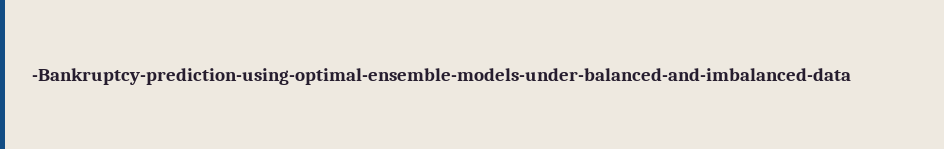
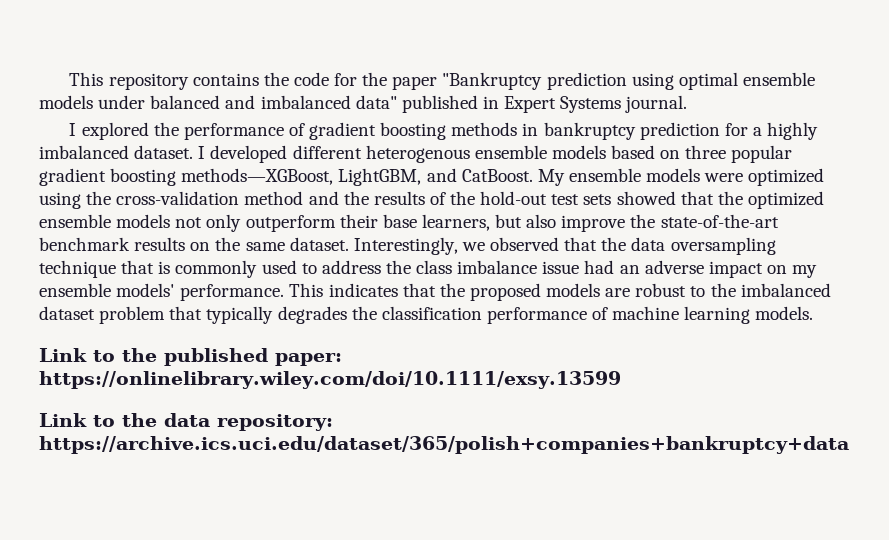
[32,68,851,85] -Bankruptcy-prediction-using-optimal-ensemble-models-under-balanced-and-imbalanced-data -> [69,72,815,90] [39,95,688,113] [69,122,819,140] [39,145,793,163] [39,168,825,186] [39,191,824,209] [39,214,779,232] [39,237,776,255] [39,260,818,278] [39,283,831,301] [39,306,814,324] [39,348,342,366] [39,371,621,389] [39,413,333,431] [39,436,849,454] This repository contains the code for the paper "Bankruptcy prediction using optimal ensemble models under balanced and imbalanced data" published in Expert Systems journal. // I explored the performance of gradient boosting methods in bankruptcy prediction for a highly imbalanced dataset. I developed different heterogenous ensemble models based on three popular gradient boosting methods—XGBoost, LightGBM, and CatBoost. My ensemble models were optimized using the cross-validation method and the results of the hold-out test sets showed that the optimized ensemble models not only outperform their base learners, but also improve the state-of-the-art benchmark results on the same dataset. Interestingly, we observed that the data oversampling technique that is commonly used to address the class imbalance issue had an adverse impact on my ensemble models' performance. This indicates that the proposed models are robust to the imbalanced dataset problem that typically degrades the classification performance of machine learning models. // Link to the published paper: https://onlinelibrary.wiley.com/doi/10.1111/exsy.13599 // Link to the data repository: https://archive.ics.uci.edu/dataset/365/polish+companies+bankruptcy+data

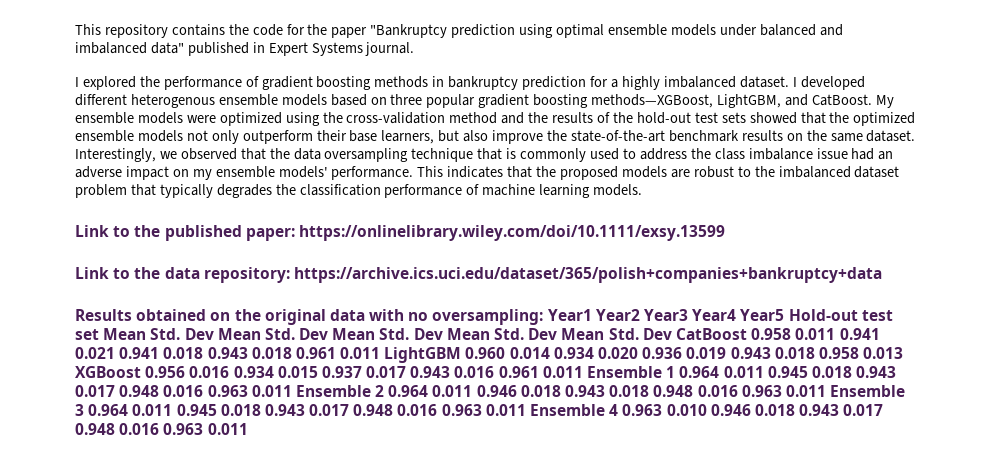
(849, 445) none -> [75,309,893,325] [75,328,880,340] [75,347,904,363] [75,366,897,378] [75,385,906,397] [75,404,884,416] [75,423,248,435] // Results obtained on the original data with no oversampling: Year1 Year2 Year3 Year4 Year5 Hold-out test set Mean Std. Dev Mean Std. Dev Mean Std. Dev Mean Std. Dev Mean Std. Dev CatBoost 0.958 0.011 0.941 0.021 0.941 0.018 0.943 0.018 0.961 0.011 LightGBM 0.960 0.014 0.934 0.020 0.936 0.019 0.943 0.018 0.958 0.013 XGBoost 0.956 0.016 0.934 0.015 0.937 0.017 0.943 0.016 0.961 0.011 Ensemble 1 0.964 0.011 0.945 0.018 0.943 0.017 0.948 0.016 0.963 0.011 Ensemble 2 0.964 0.011 0.946 0.018 0.943 0.018 0.948 0.016 0.963 0.011 Ensemble 3 0.964 0.011 0.945 0.018 0.943 0.017 0.948 0.016 0.963 0.011 Ensemble 4 0.963 0.010 0.946 0.018 0.943 0.017 0.948 0.016 0.963 0.011

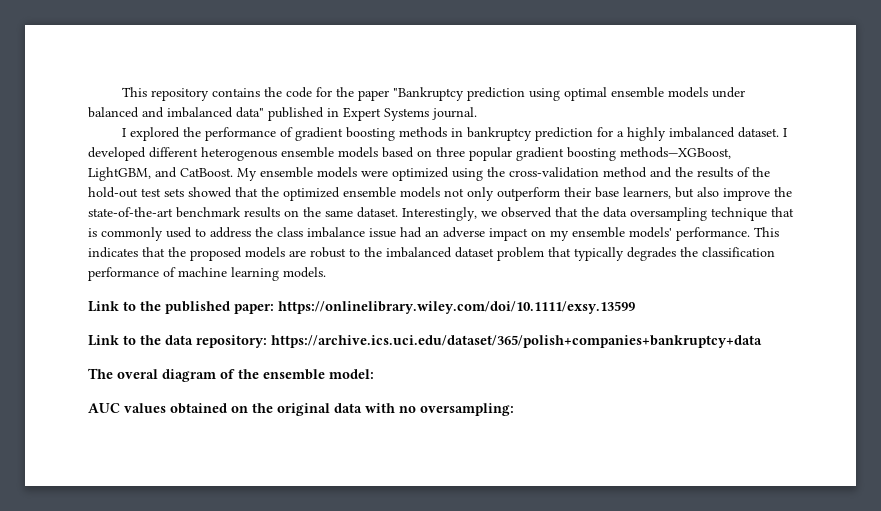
[75,309,132,321] Results -> [88,368,374,382] [88,403,166,413] The overal diagram of the ensemble model: // AUC values
[547,309,893,321] [75,328,880,340] [75,347,904,363] [75,366,897,378] [75,385,906,397] [75,404,884,416] [75,423,248,435] Year1 Year2 Year3 Year4 Year5 Hold-out test set Mean Std. Dev Mean Std. Dev Mean Std. Dev Mean Std. Dev Mean Std. Dev CatBoost 0.958 0.011 0.941 0.021 0.941 0.018 0.943 0.018 0.961 0.011 LightGBM 0.960 0.014 0.934 0.020 0.936 0.019 0.943 0.018 0.958 0.013 XGBoost 0.956 0.016 0.934 0.015 0.937 0.017 0.943 0.016 0.961 0.011 Ensemble 1 0.964 0.011 0.945 0.018 0.943 0.017 0.948 0.016 0.963 0.011 Ensemble 2 0.964 0.011 0.946 0.018 0.943 0.018 0.948 0.016 0.963 0.011 Ensemble 3 0.964 0.011 0.945 0.018 0.943 0.017 0.948 0.016 0.963 0.011 Ensemble 4 0.963 0.010 0.946 0.018 0.943 0.017 0.948 0.016 0.963 0.011 -> (514, 409) none

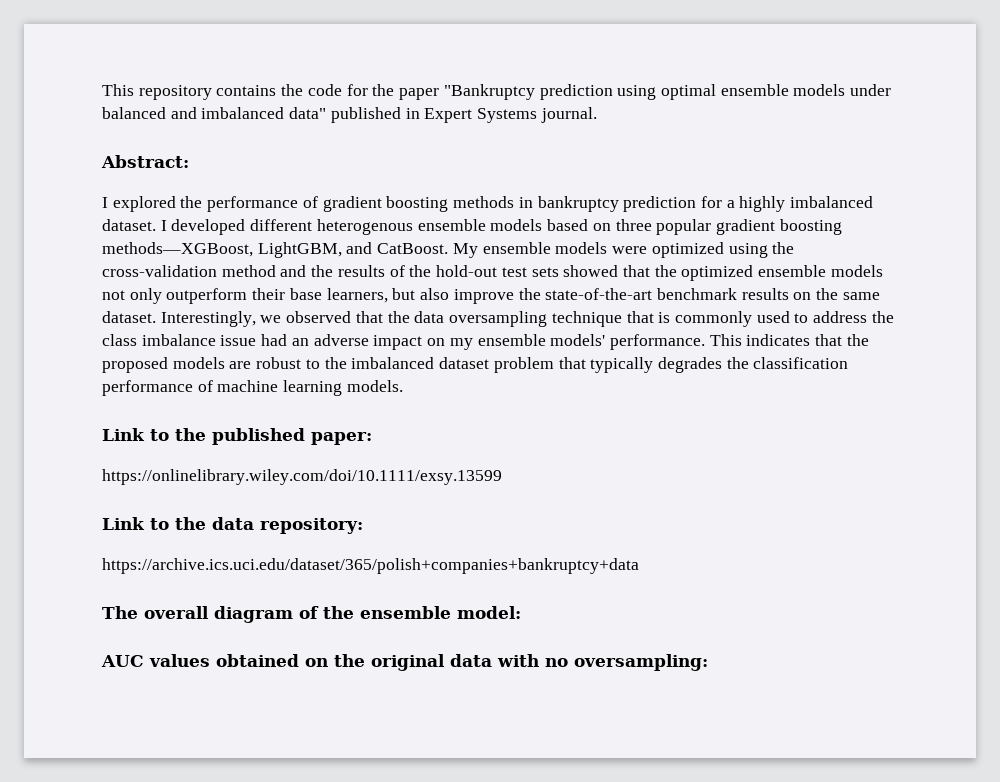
(477, 113) none -> [101,155,189,168] // Abstract:
(274, 309) none -> (372, 438) //
(267, 341) none -> (363, 526) //
[117,369,158,379] overal -> [144,606,209,619] overall

